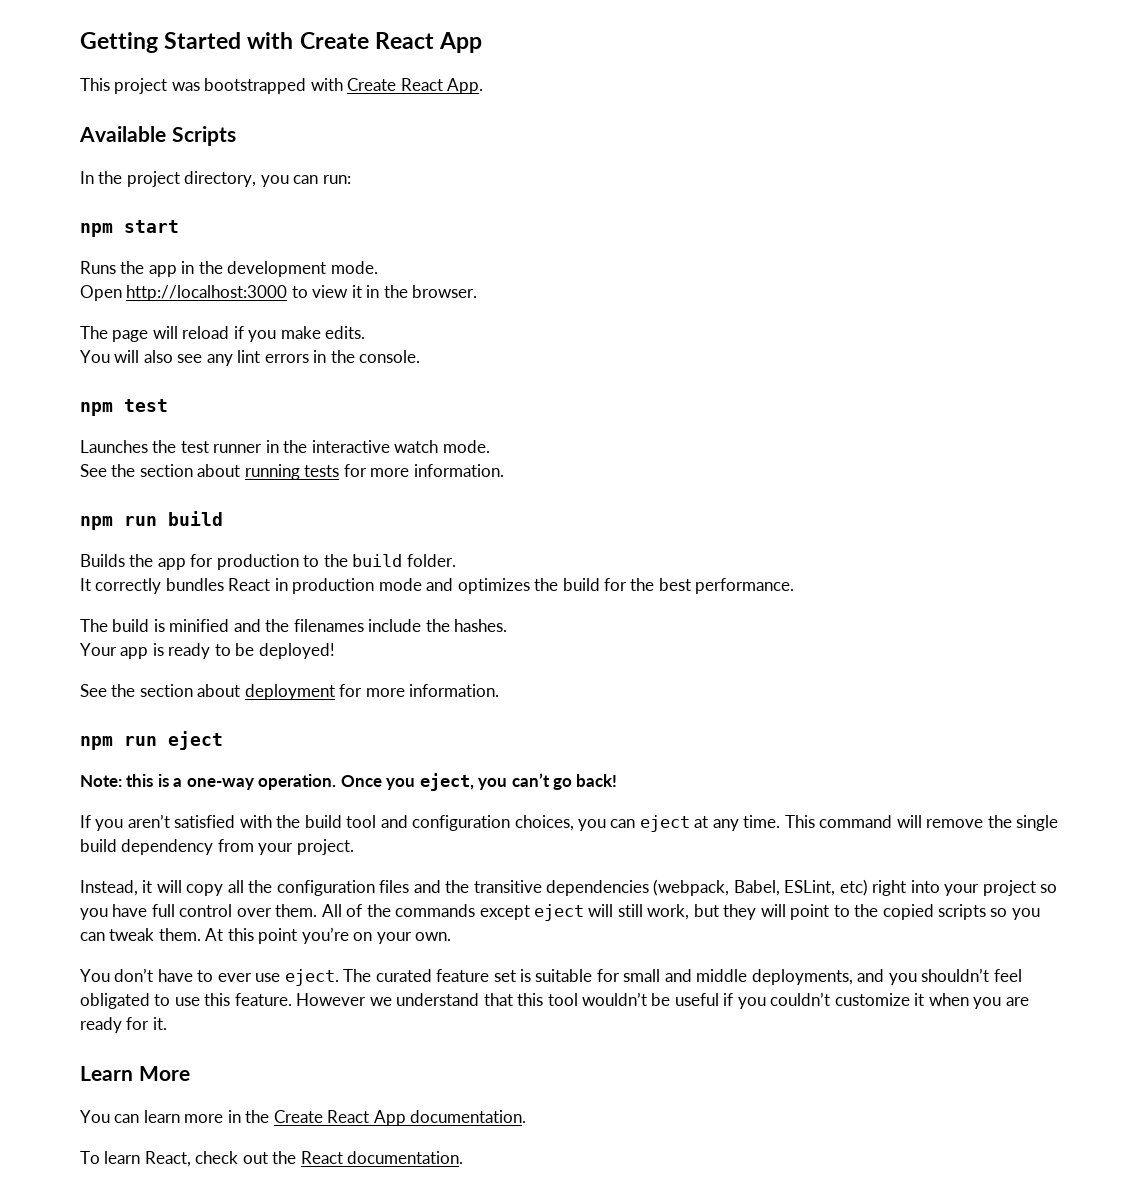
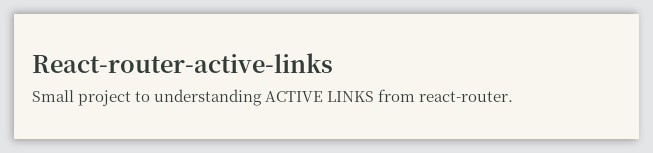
[80,32,483,53] [80,78,484,94] [79,126,236,146] [80,171,351,187] [80,220,179,237] [80,261,378,277] [80,285,478,301] [80,326,366,342] [80,350,421,366] [80,399,168,416] [80,440,490,453] [80,464,504,480] [80,511,223,530] [80,554,456,570] [80,578,795,594] [80,619,508,632] [80,643,335,659] [80,684,500,700] [80,731,223,750] [80,773,618,791] [80,814,1059,832] [80,839,354,855] [80,879,1058,896] [80,904,1040,921] [80,927,452,944] [80,968,1022,986] [80,992,1029,1009] [80,1017,167,1033] [80,1066,190,1081] [80,1110,527,1126] [80,1151,464,1167] Getting Started with Create React App // This project was bootstrapped with Create React App. // Available Scripts // In the project directory, you can run: // npm start // Runs the app in the development mode. // Open http://localhost:3000 to view it in the browser. // The page will reload if you make edits. // You will also see any lint errors in the console. // npm test // Launches the test runner in the interactive watch mode. // See the section about running tests for more information. // npm run build // Builds the app for production to the build folder. // It correctly bundles React in production mode and optimizes the build for the best performance. // The build is minified and the filenames include the hashes. // Your app is ready to be deployed! // See the section about deployment for more information. // npm run eject // Note: this is a one-way operation. Once you eject, you can’t go back! // If you aren’t satisfied with the build tool and configuration choices, you can eject at any time. This command will remove the single build dependency from your project. // Instead, it will copy all the configuration files and the transitive dependencies (webpack, Babel, ESLint, etc) right into your project so you have full control over them. All of the commands except eject will still work, but they will point to the copied scripts so you can tweak them. At this point you’re on your own. // You don’t have to ever use eject. The curated feature set is suitable for small and middle deployments, and you shouldn’t feel obligated to use this feature. However we understand that this tool wouldn’t be useful if you couldn’t customize it when you are ready for it. // Learn More // You can learn more in the Create React App documentation. // To learn React, check out the React documentation. -> [32,53,333,73] [32,89,514,106] React-router-active-links // Small project to understanding ACTIVE LINKS from react-router.

